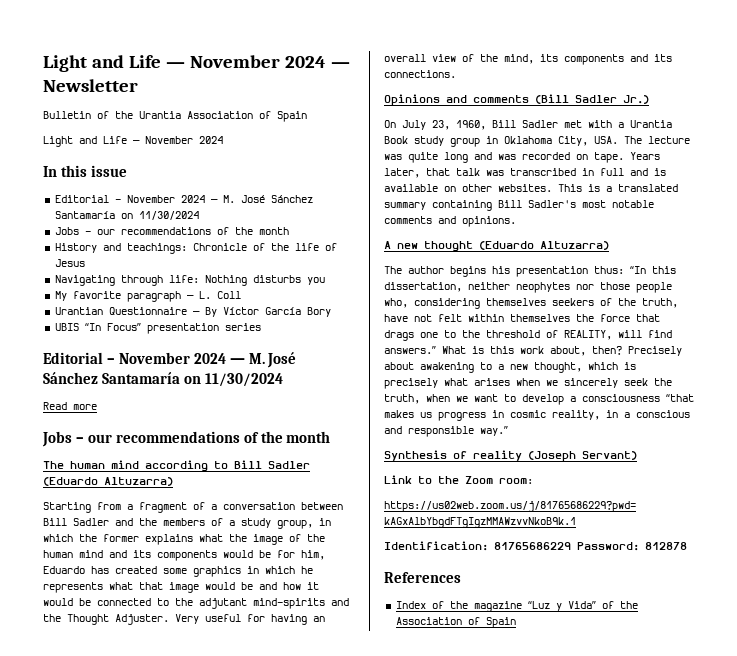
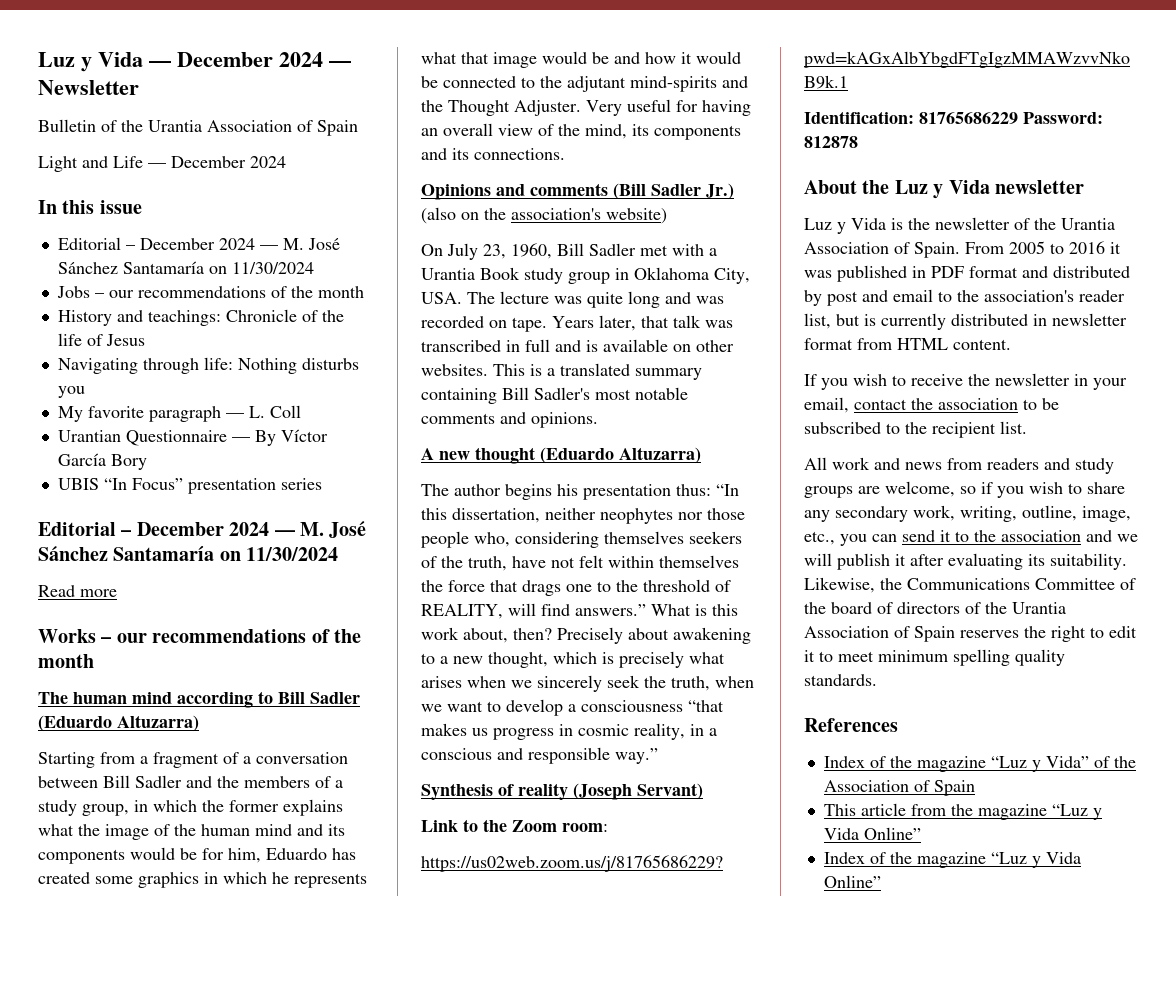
[43,55,280,72] Light and Life — November -> [38,52,273,72] Luz y Vida — December
[145,136,193,144] November -> [171,156,246,168] December
[126,195,175,203] November -> [139,238,215,250] December
[118,352,190,364] November -> [136,522,224,536] December
[42,431,72,447] Jobs -> [38,629,96,643] Works
(649, 99) none -> [421,207,667,224] (also on the association's website)
(687, 546) none -> [804,180,1084,199] [804,217,1115,234] [804,241,1121,258] [804,265,1130,282] [804,289,1125,306] [804,313,1127,330] [804,338,1011,350] [804,373,1127,390] [804,397,1059,413] [804,421,1027,438] [804,457,1114,474] [804,481,1125,498] [804,505,1131,522] [804,530,1138,546] [804,553,1127,570] [804,577,1136,593] [804,602,1066,614] [804,626,1137,642] [804,649,1065,666] [804,674,877,686] // About the Luz y Vida newsletter // Luz y Vida is the newsletter of the Urantia Association of Spain. From 2005 to 2016 it was published in PDF format and distributed by post and email to the association's reader list, but is currently distributed in newsletter format from HTML content. // If you wish to receive the newsletter in your email, contact the association to be subscribed to the recipient list. // All work and news from readers and study groups are welcome, so if you wish to share any secondary work, writing, outline, image, etc., you can send it to the association and we will publish it after evaluating its suitability. Likewise, the Communications Committee of the board of directors of the Urantia Association of Spain reserves the right to edit it to meet minimum spelling quality standards.
(516, 622) none -> [823,803,1102,820] [823,827,921,840] [823,852,1081,868] [823,875,881,888] // This article from the magazine “Luz y Vida Online” // Index of the magazine “Luz y Vida Online”

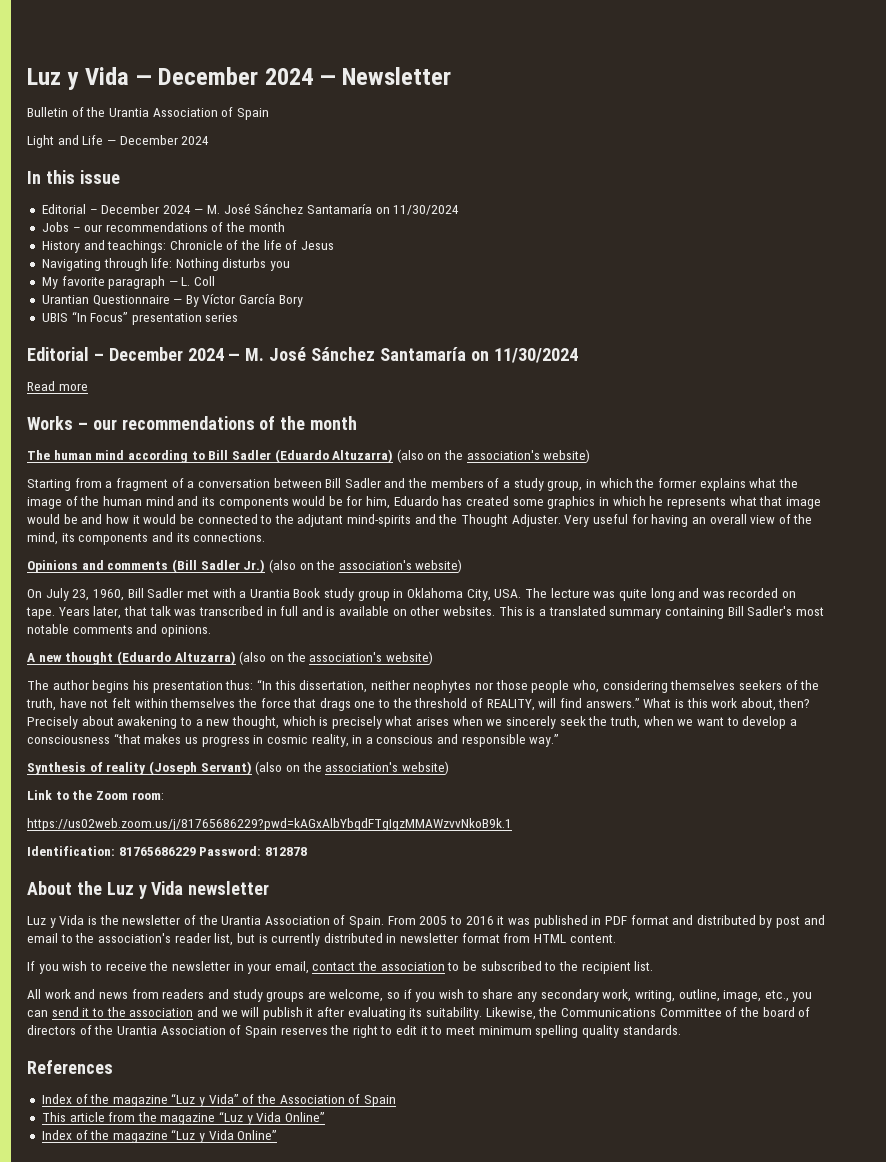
(199, 723) none -> [396,449,591,463] (also on the association's website)
(701, 455) none -> [239,651,433,665] (also on the association's website)
(703, 791) none -> [255,761,449,775] (also on the association's website)

